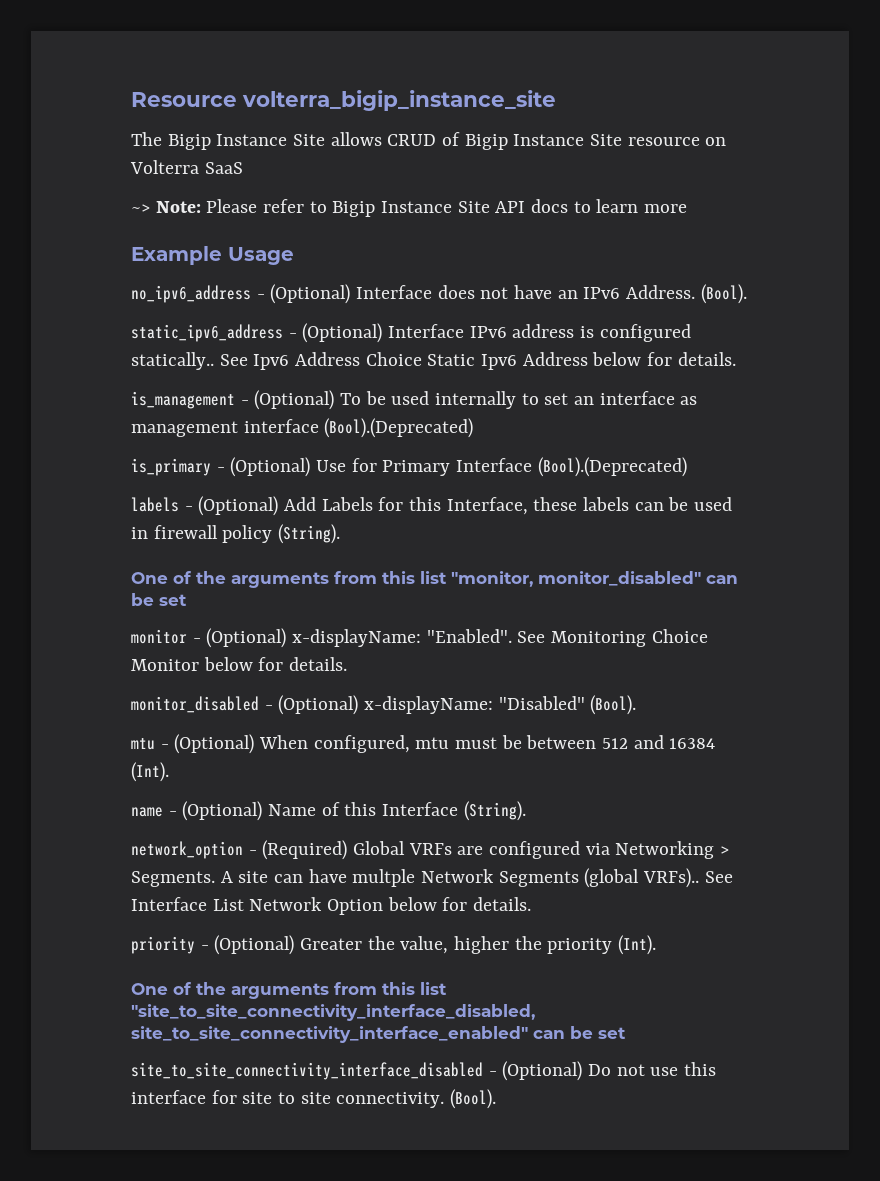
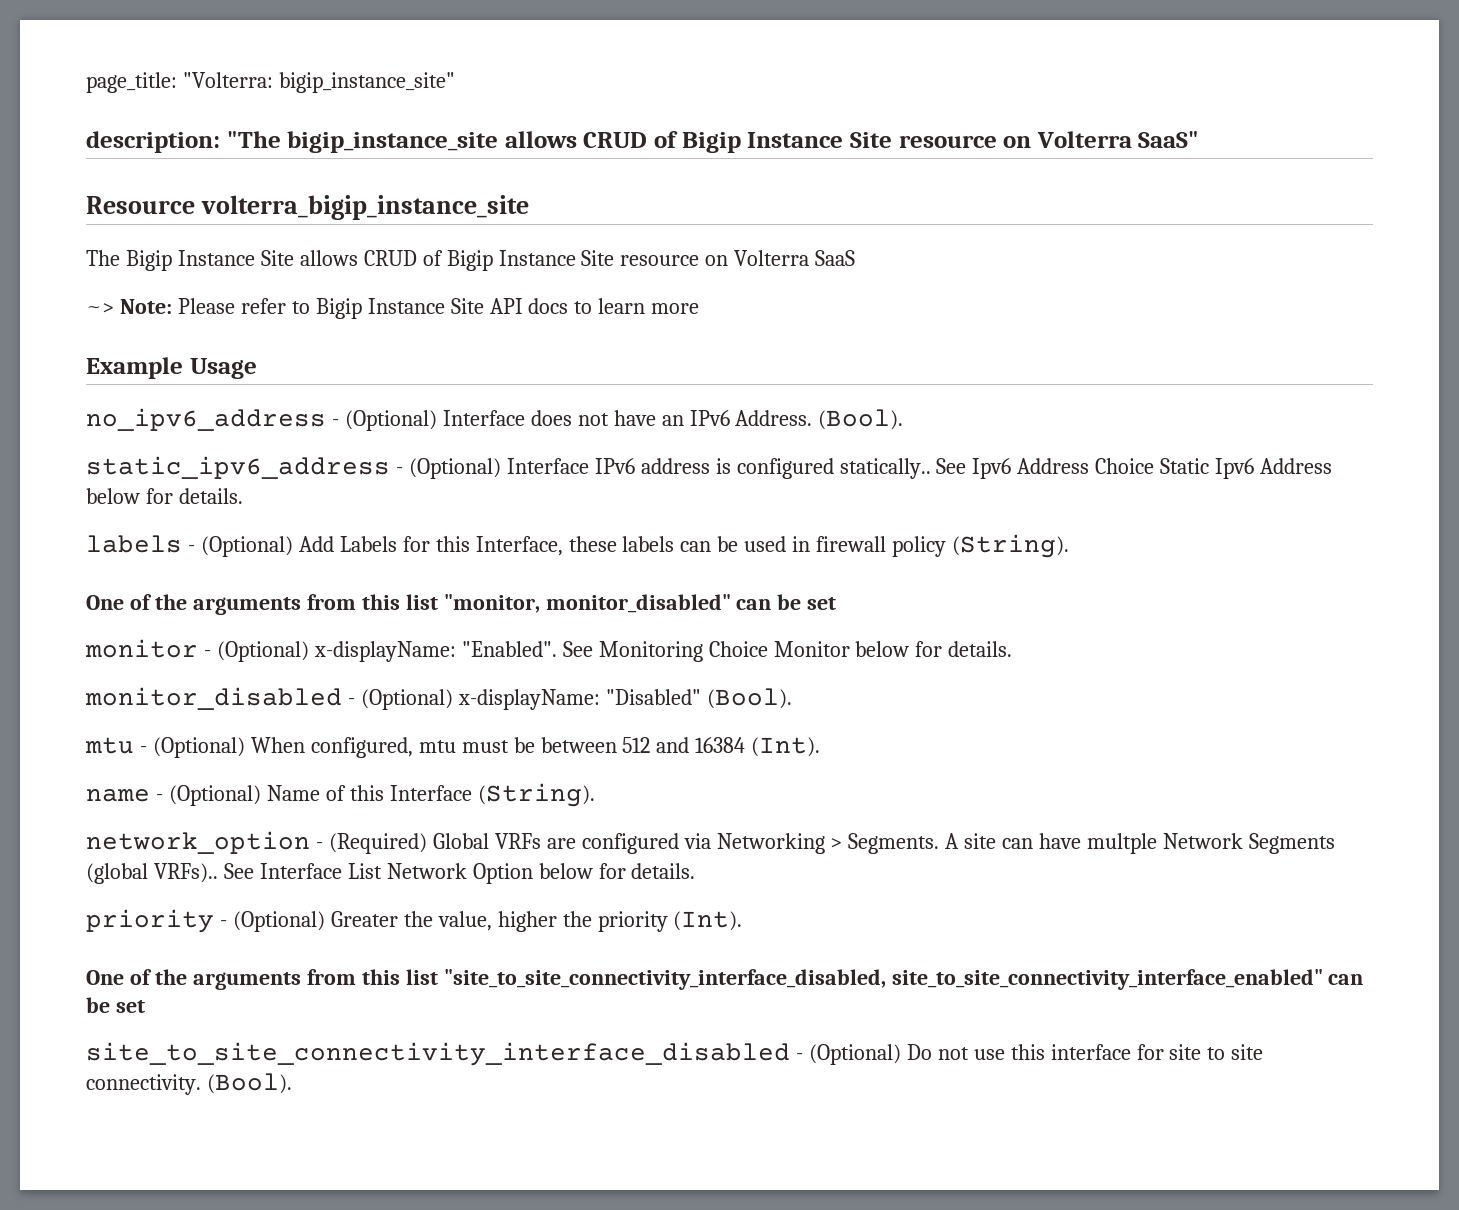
(131, 99) none -> [86,72,455,93] [86,131,1200,153] page_title: "Volterra: bigip_instance_site" // description: "The bigip_instance_site allows CRUD of Bigip Instance Site resource on Volterra SaaS" //
[131,390,698,410] [131,418,474,438] [131,457,687,477] // is_management - (Optional) To be used internally to set an interface as management interface (Bool).(Deprecated) // is_primary - (Optional) Use for Primary Interface (Bool).(Deprecated) -> (243, 496) none

